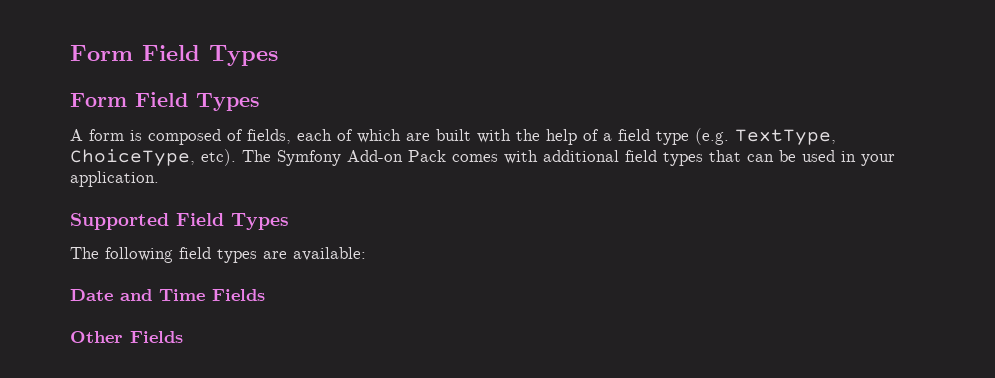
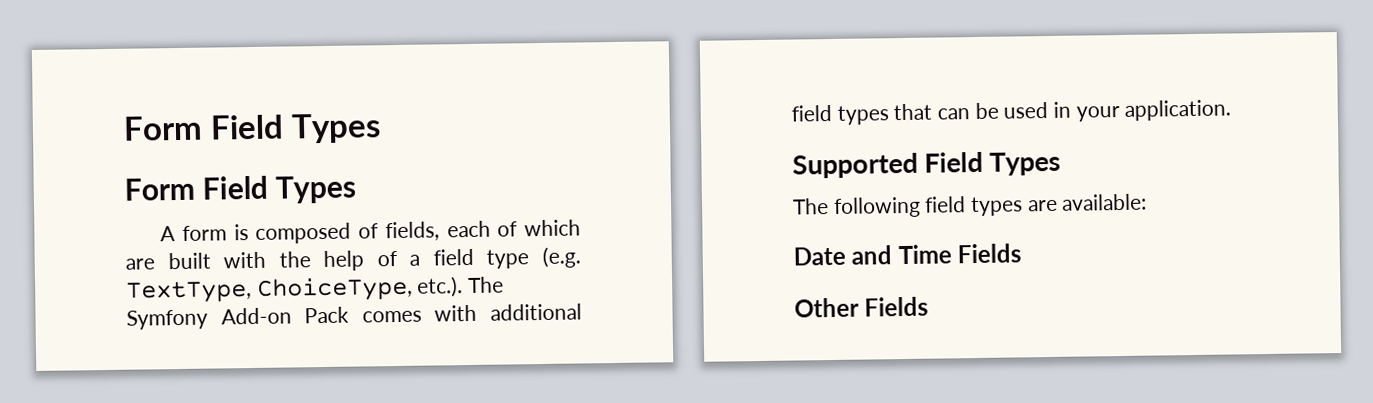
[201,149,236,166] etc). -> [417,276,464,298] etc.).

